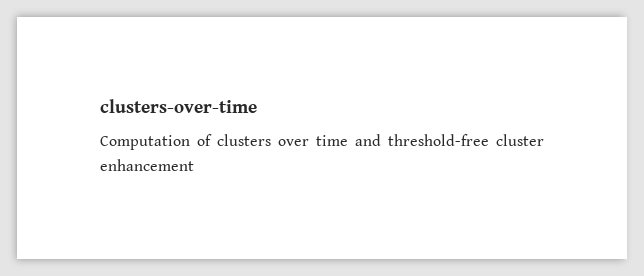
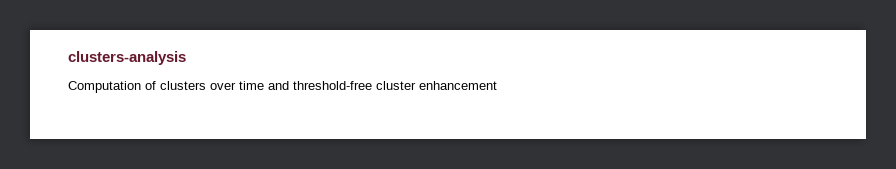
[100,99,257,113] clusters-over-time -> [68,51,186,65] clusters-analysis

